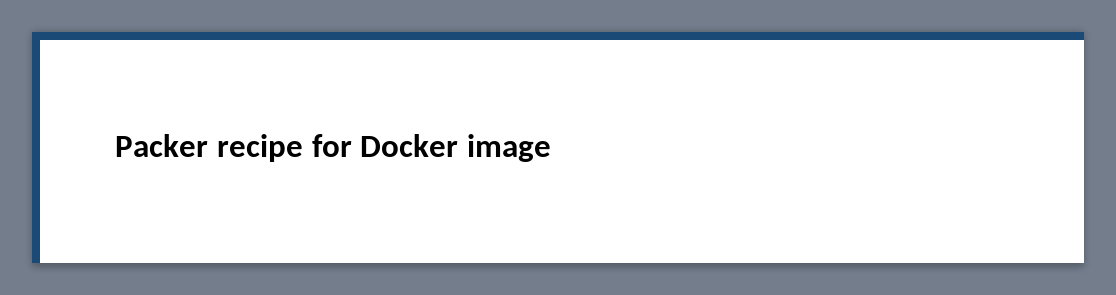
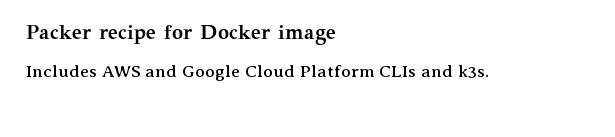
(552, 148) none -> [26,65,489,81] // Includes AWS and Google Cloud Platform CLIs and k3s.

